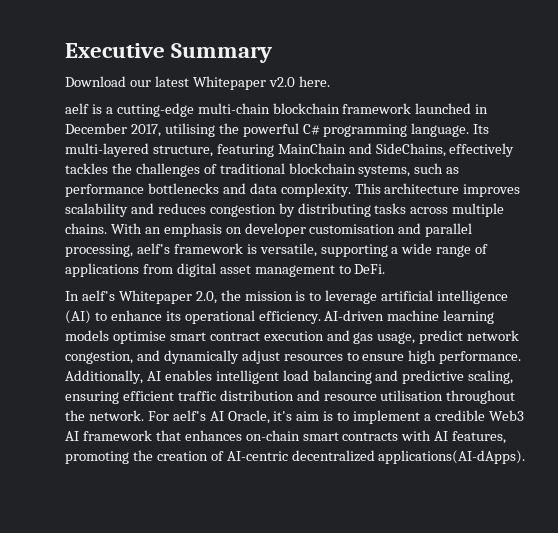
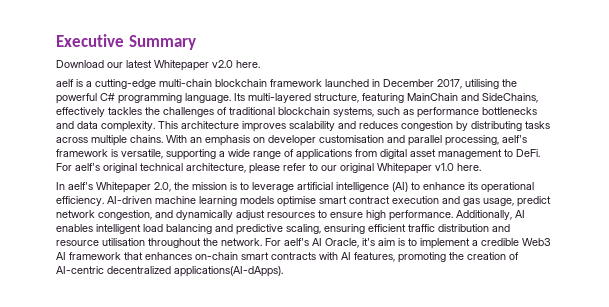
(386, 269) none -> [56,163,481,174] For aelf's original technical architecture, please refer to our original Whitepaper v1.0 here.

